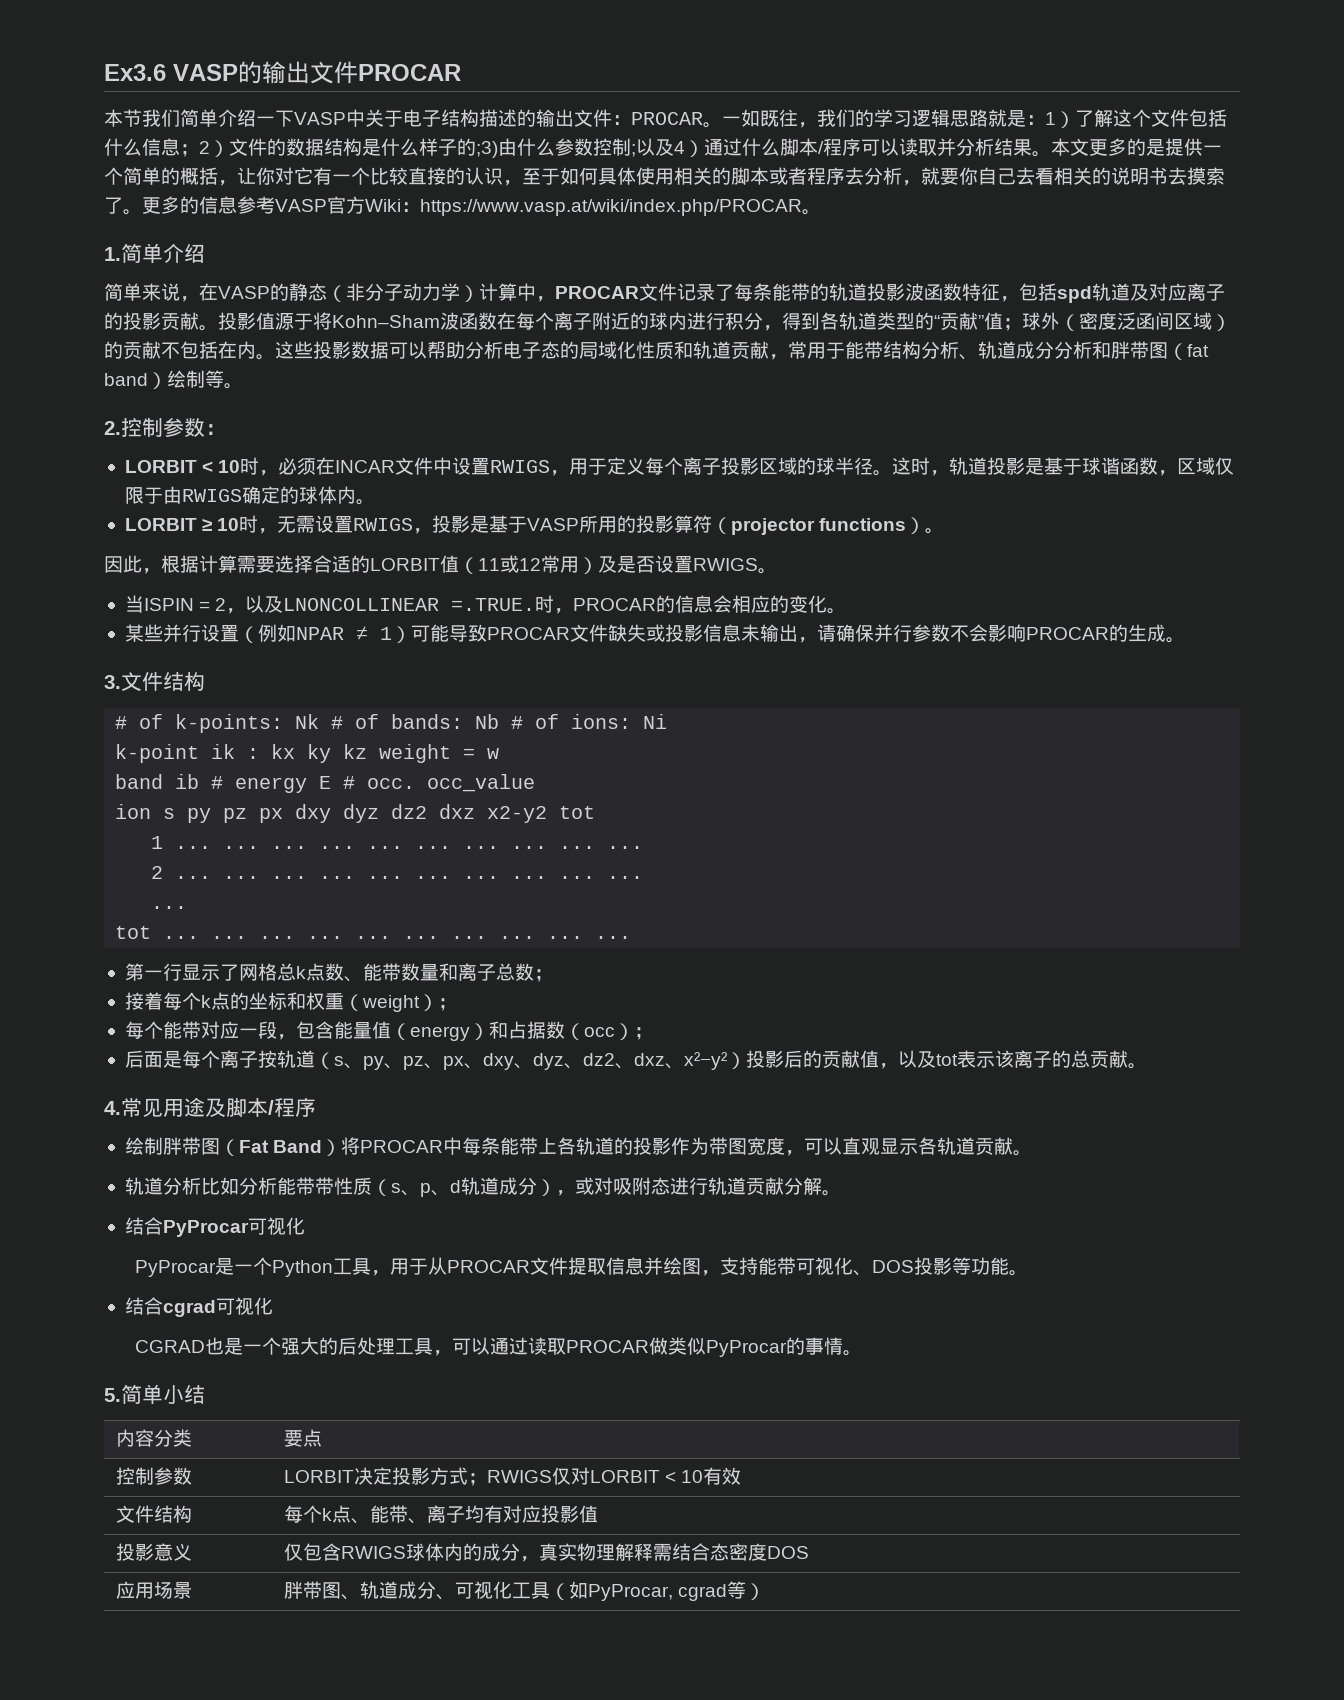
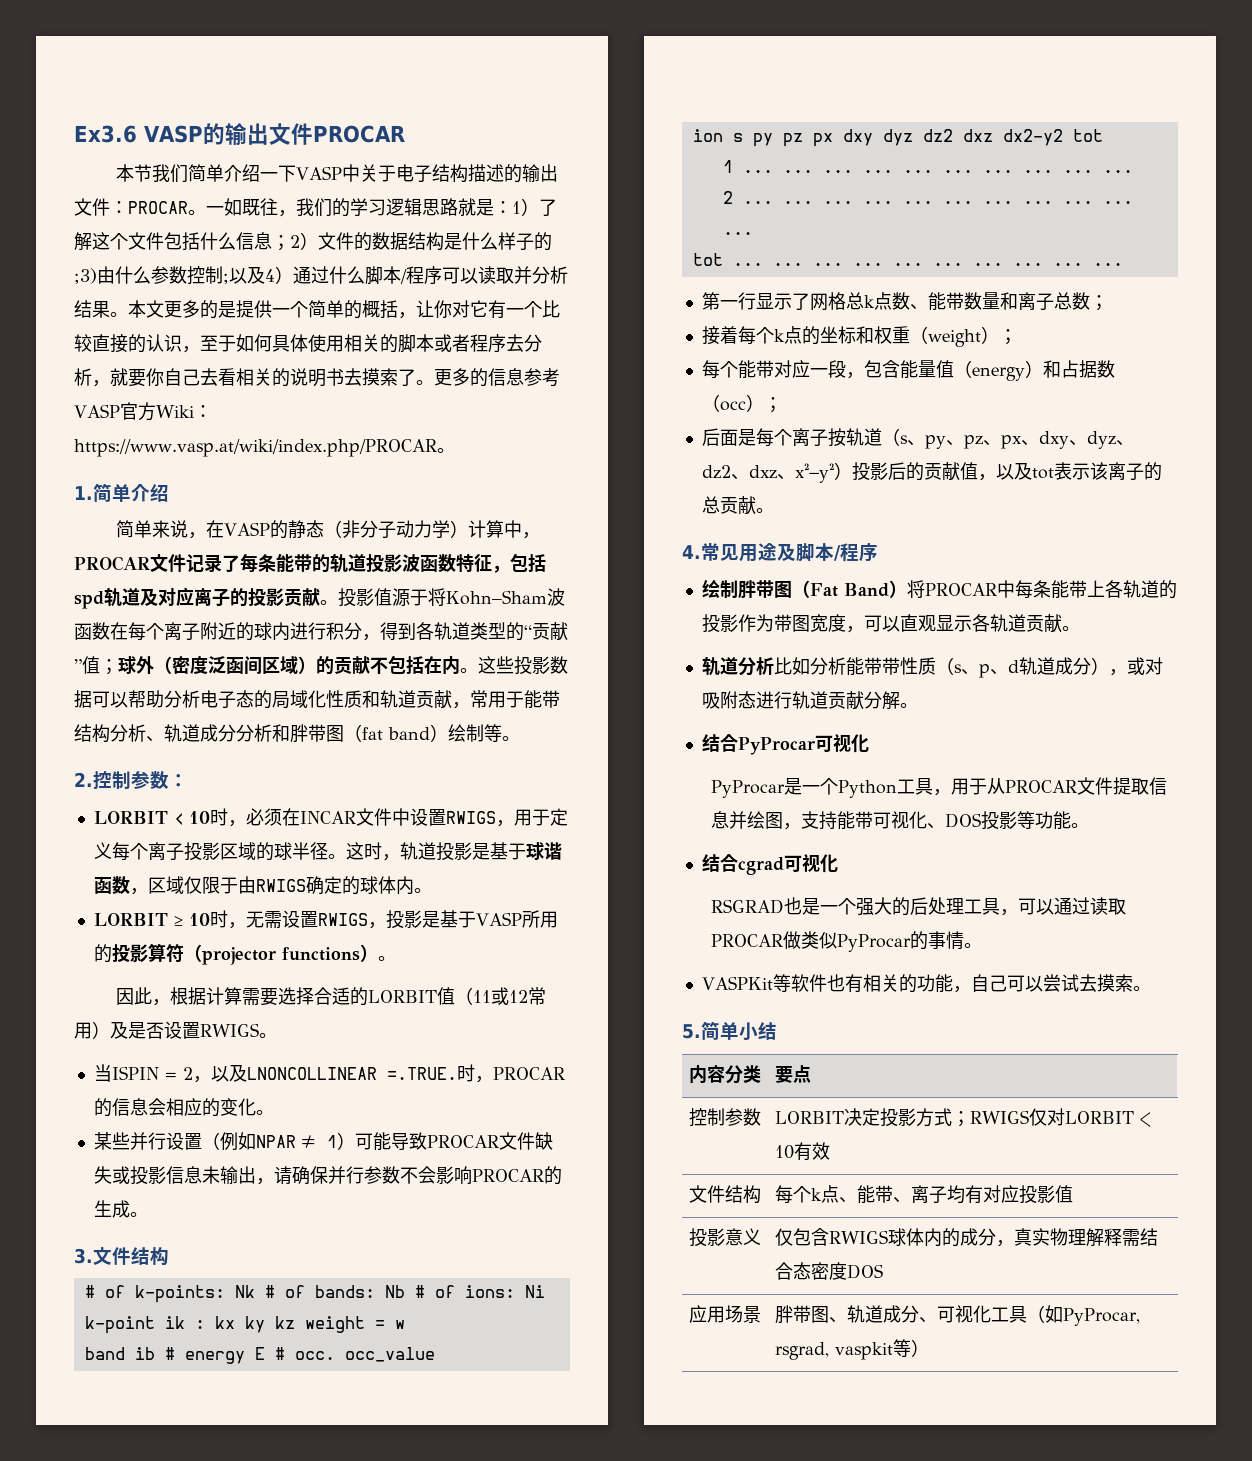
[487,806,548,823] x2-y2 -> [1002,129,1063,146] dx2-y2
[135,1340,206,1353] CGRAD -> [711,899,785,914] RSGRAD
(863, 1353) none -> [701,974,1151,993] // VASPKit等软件也有相关的功能，自己可以尝试去摸索。
[678,1584,728,1601] cgrad -> [775,1342,894,1360] rsgrad, vaspkit

